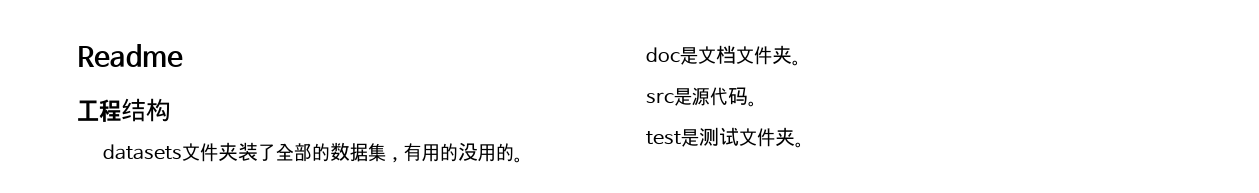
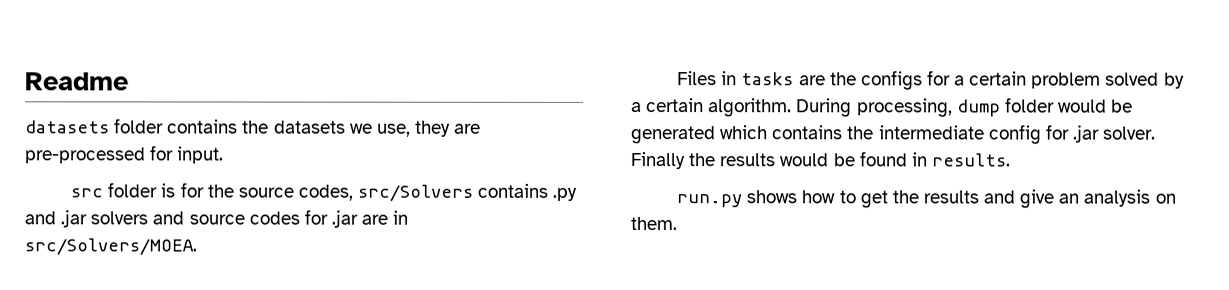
[77,98,171,122] [103,142,524,163] [646,45,801,66] [646,87,757,107] [646,127,804,148] // 工程结构 // datasets文件夹装了全部的数据集，有用的没用的。 // doc是文档文件夹。 // src是源代码。 // test是测试文件夹。 -> [25,118,482,137] [24,145,224,164] [70,182,578,202] [24,209,409,228] [24,238,197,256] [677,70,1185,91] [631,97,1134,118] [631,124,1157,145] [630,151,1010,170] [676,189,1176,209] [630,217,677,231] // datasets folder contains the datasets we use, they are pre-processed for input. // src folder is for the source codes, src/Solvers contains .py and .jar solvers and source codes for .jar are in src/Solvers/MOEA. // Files in tasks are the configs for a certain problem solved by a certain algorithm. During processing, dump folder would be generated which contains the intermediate config for .jar solver. Finally the results would be found in results. // run.py shows how to get the results and give an analysis on them.

